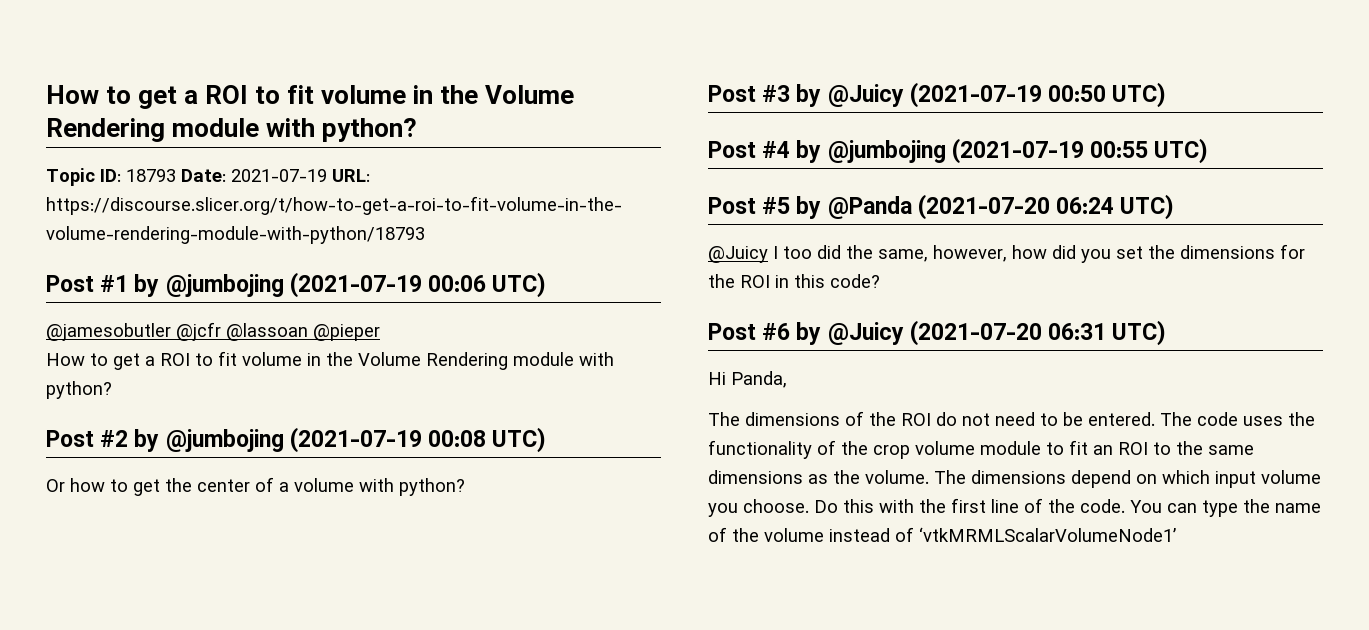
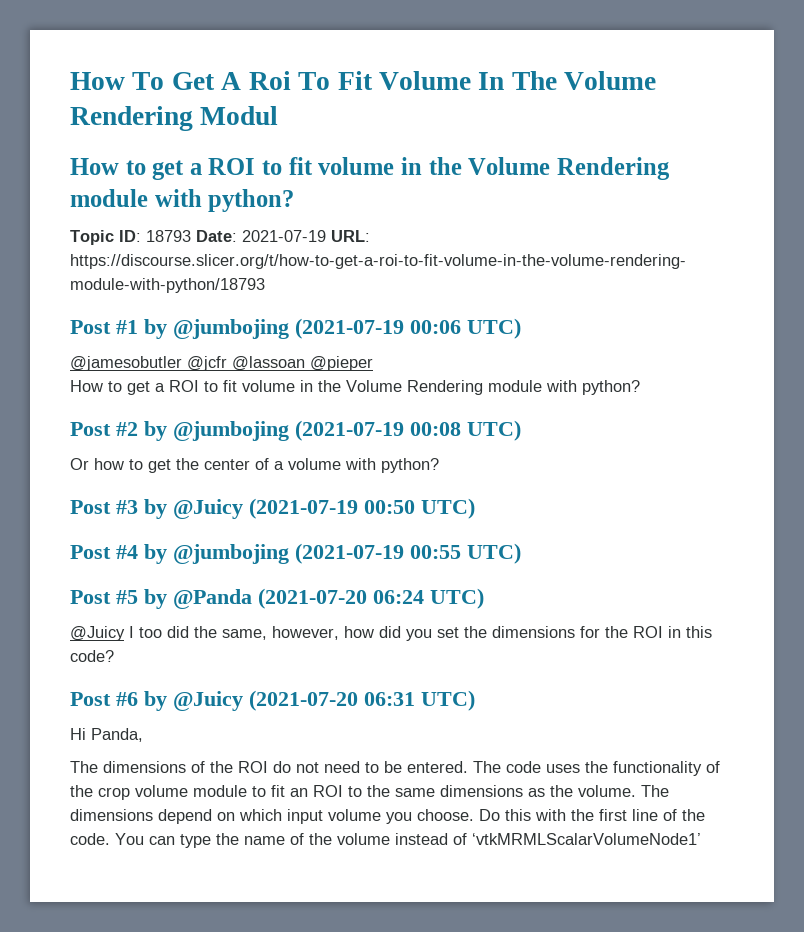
[46,85,99,104] How -> [70,71,657,90] [70,106,279,131] [70,158,119,175] How To Get A Roi To Fit Volume In The Volume Rendering Modul // How

